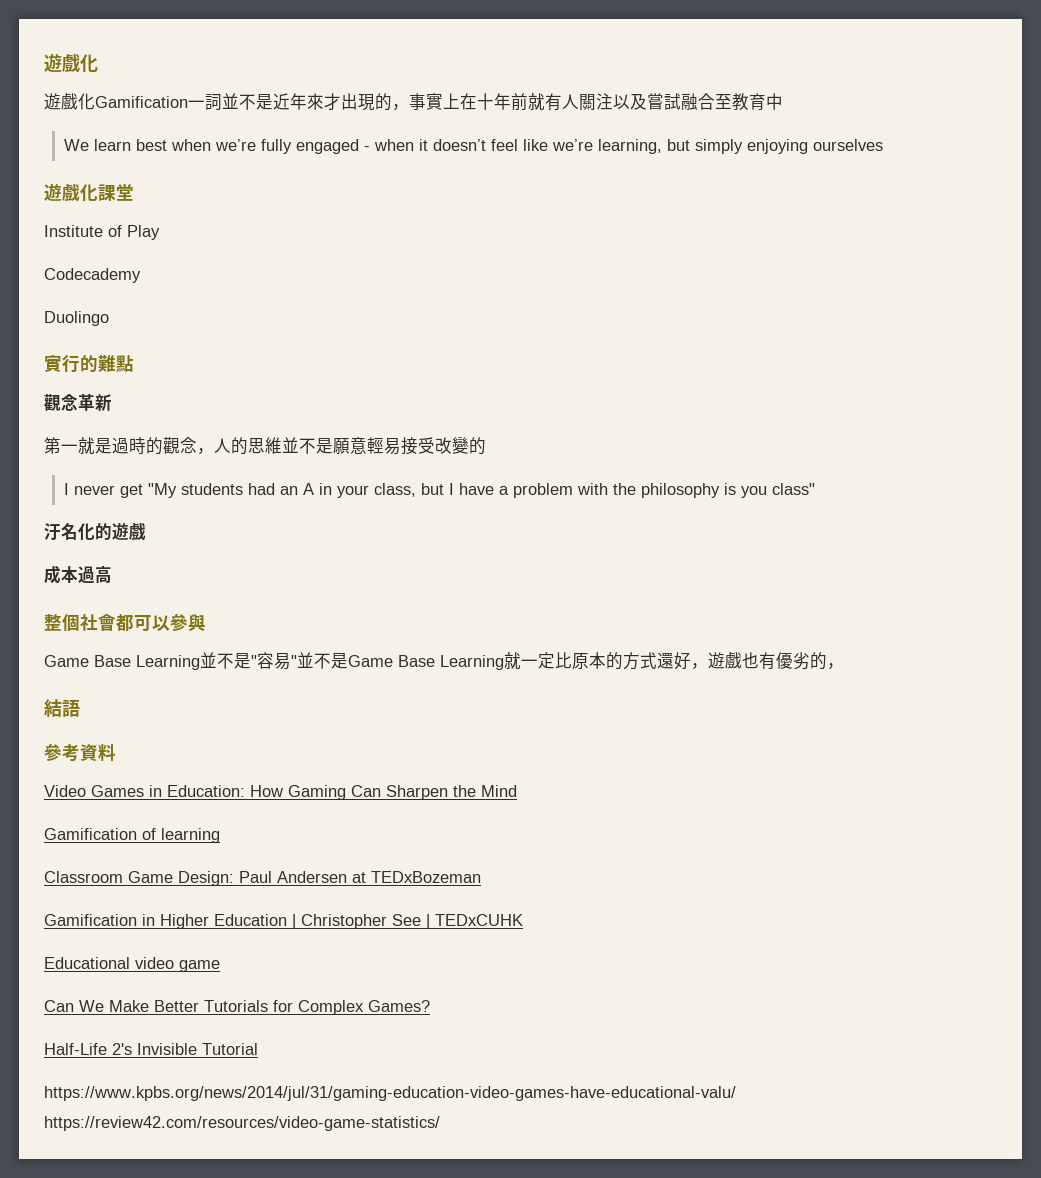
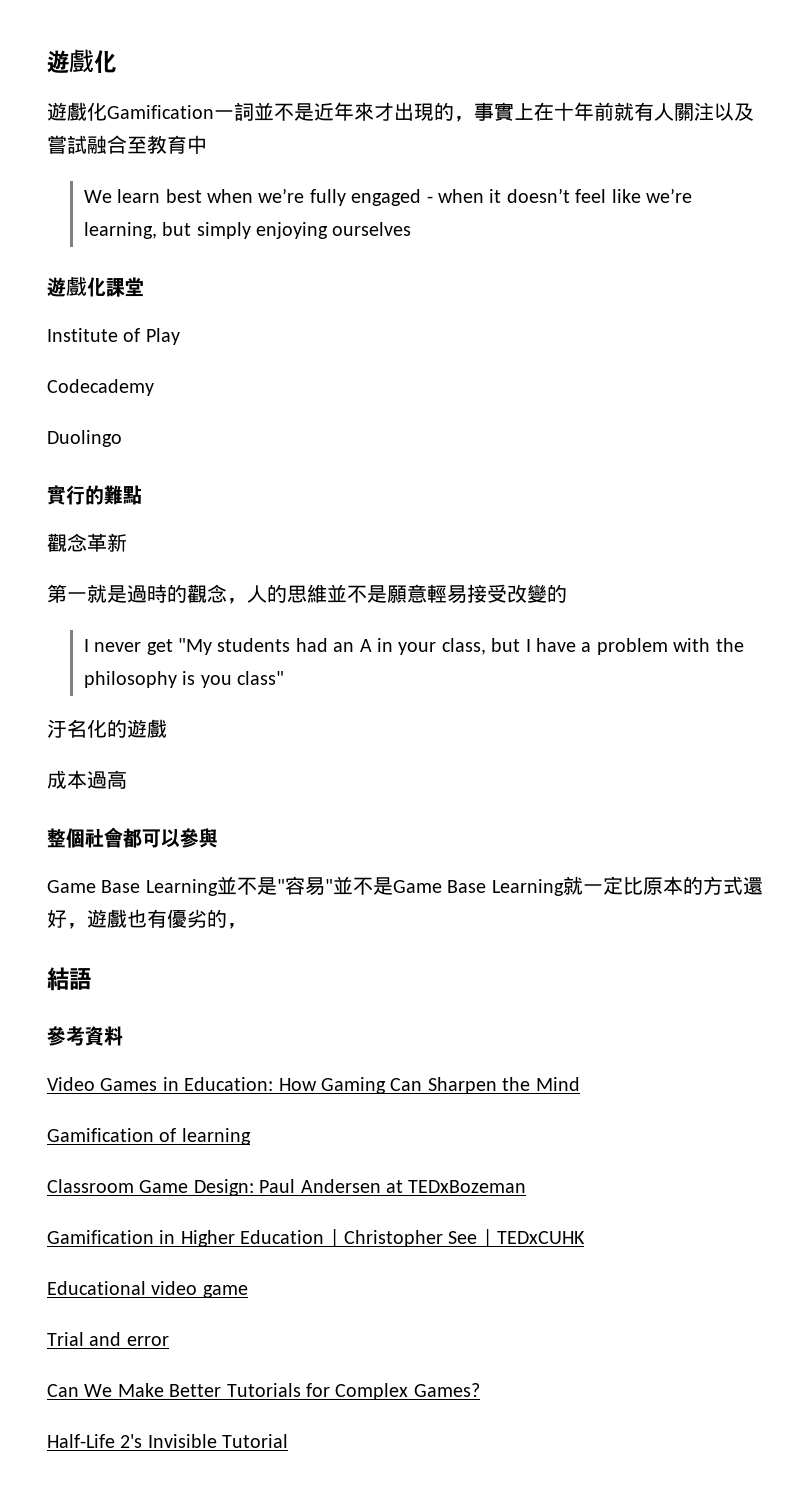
(220, 966) none -> [47,1332,169,1346] // Trial and error
[44,1086,736,1101] [44,1116,440,1131] // https://www.kpbs.org/news/2014/jul/31/gaming-education-video-games-have-educational-valu/ https://review42.com/resources/video-game-statistics/ -> (289, 1441) none

